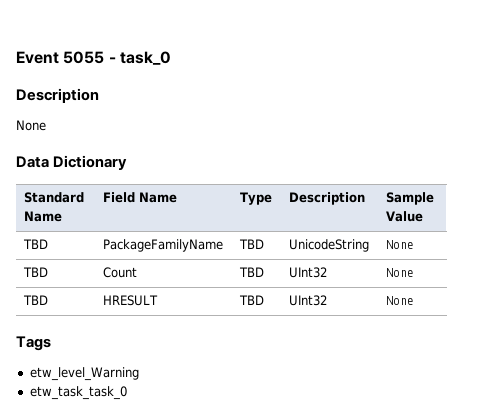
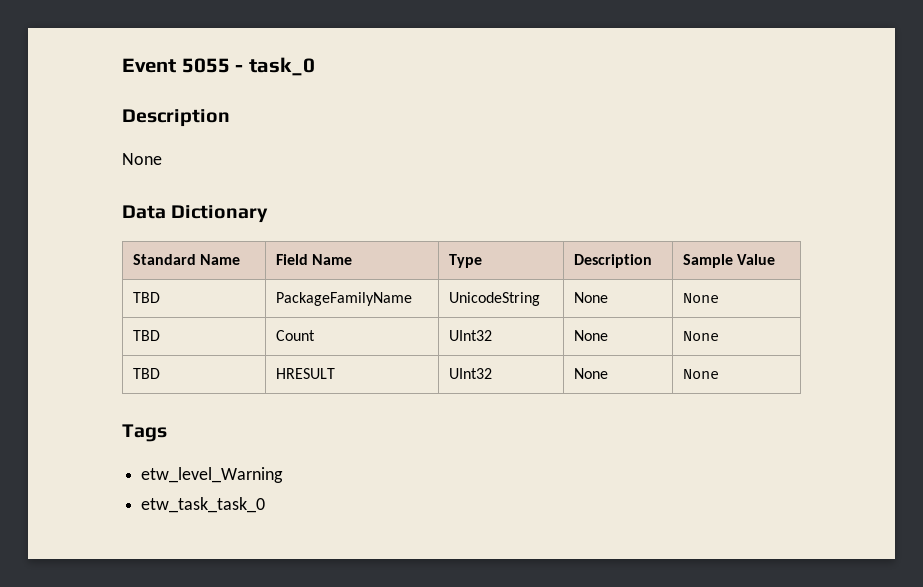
[238,239,264,249] [288,239,369,252] TBD | UnicodeString -> [448,292,540,306] [573,292,608,303] UnicodeString | None
[238,267,264,277] [288,267,327,278] TBD | UInt32 -> [448,330,492,341] [573,330,608,341] UInt32 | None
[238,295,264,305] [288,295,327,306] TBD | UInt32 -> [448,368,492,379] [573,368,608,379] UInt32 | None

